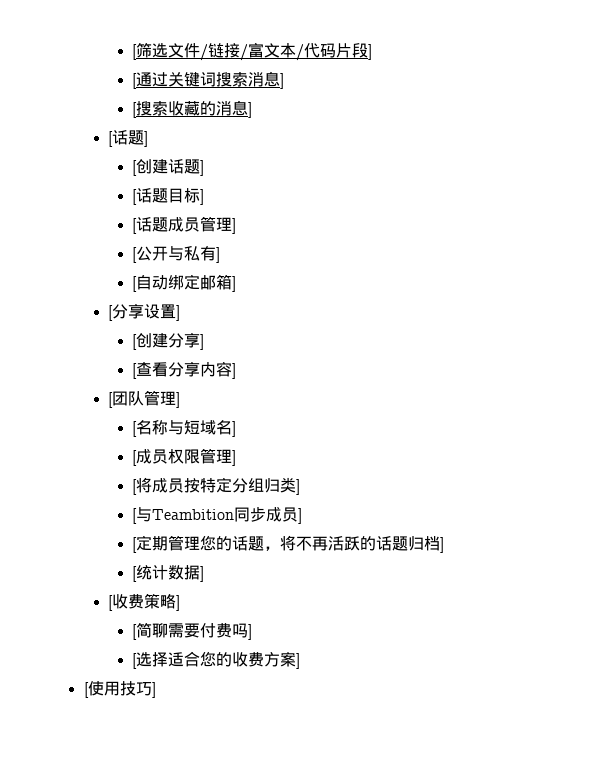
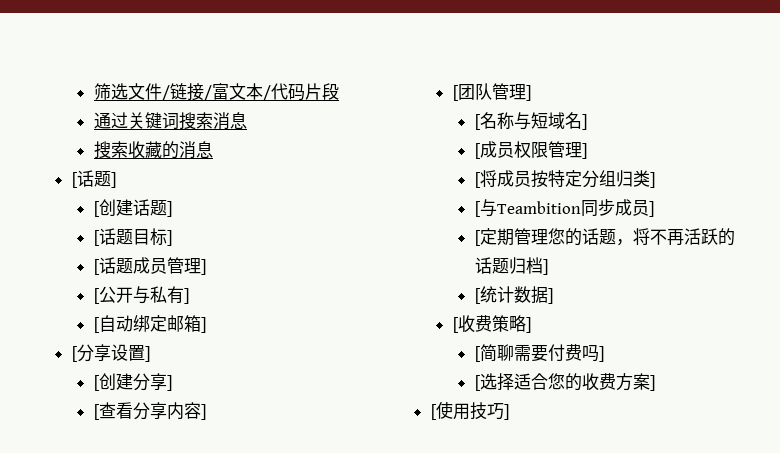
[132,44,138,60] [ -> (93, 91) none
[368,44,373,60] [132,73,138,89] ] // [ -> (339, 91) //
[280,73,285,89] [132,102,138,118] ] // [ -> (247, 120) //
[248,102,253,118] ] -> (213, 149) none

